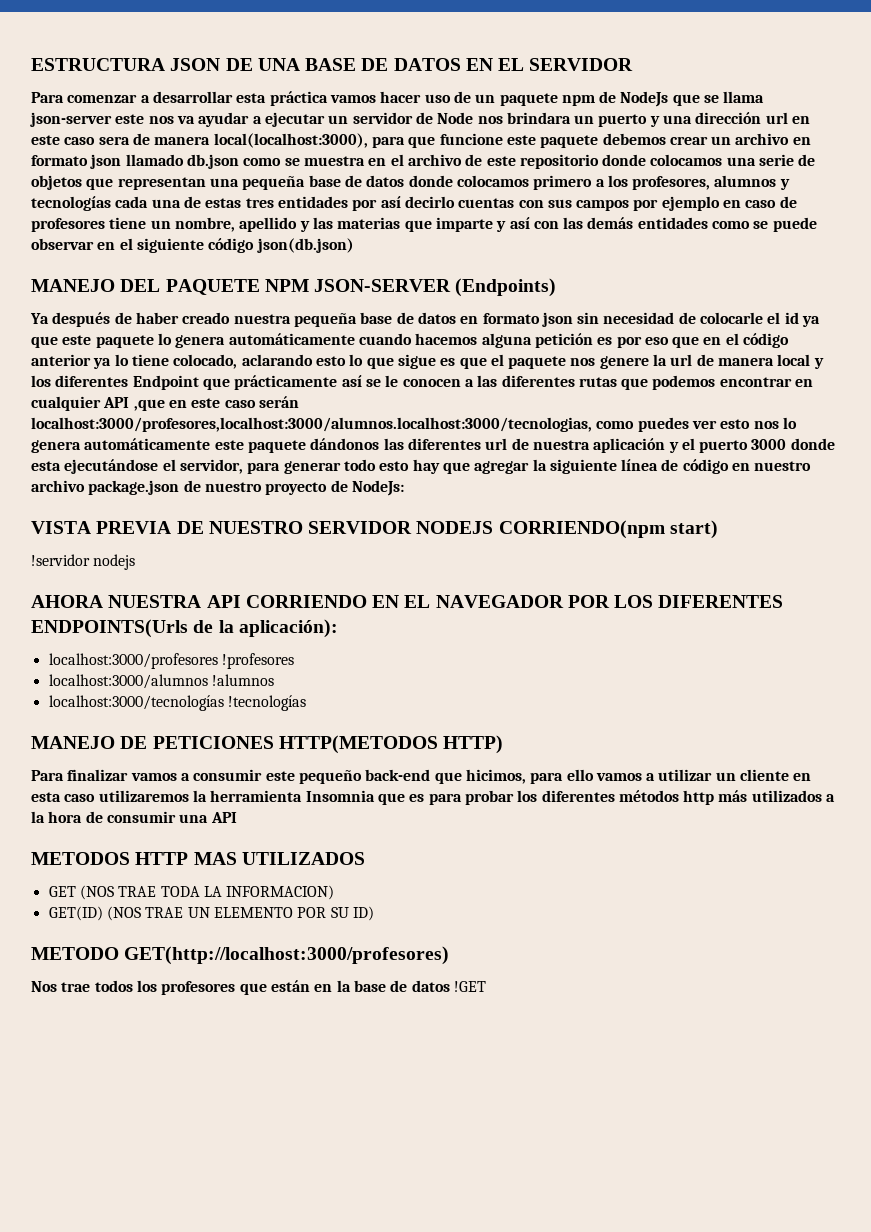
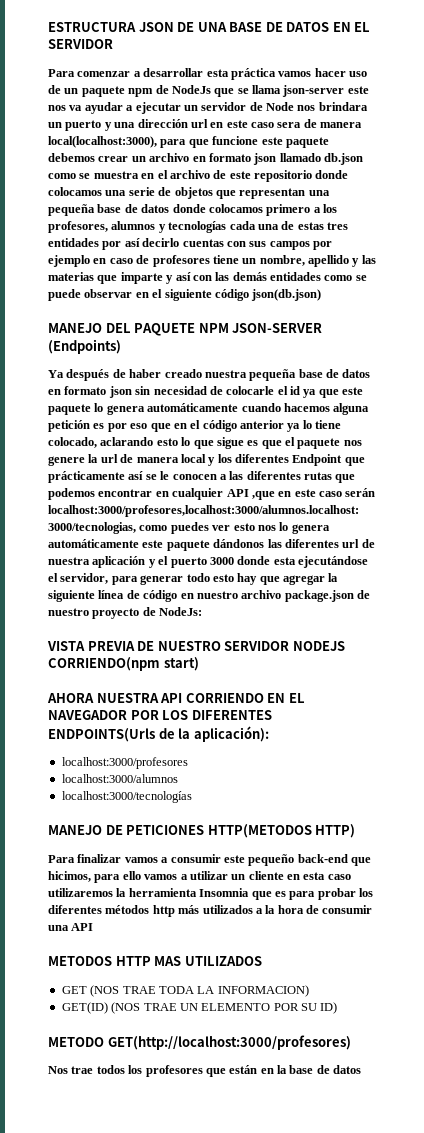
[31,554,136,570] // !servidor nodejs -> (199, 664) none
[221,653,294,669] !profesores -> (188, 763) none
[211,674,274,686] !alumnos -> (178, 778) none
[227,695,306,711] !tecnologías -> (192, 797) none
[453,981,486,992] !GET -> (362, 1069) none

